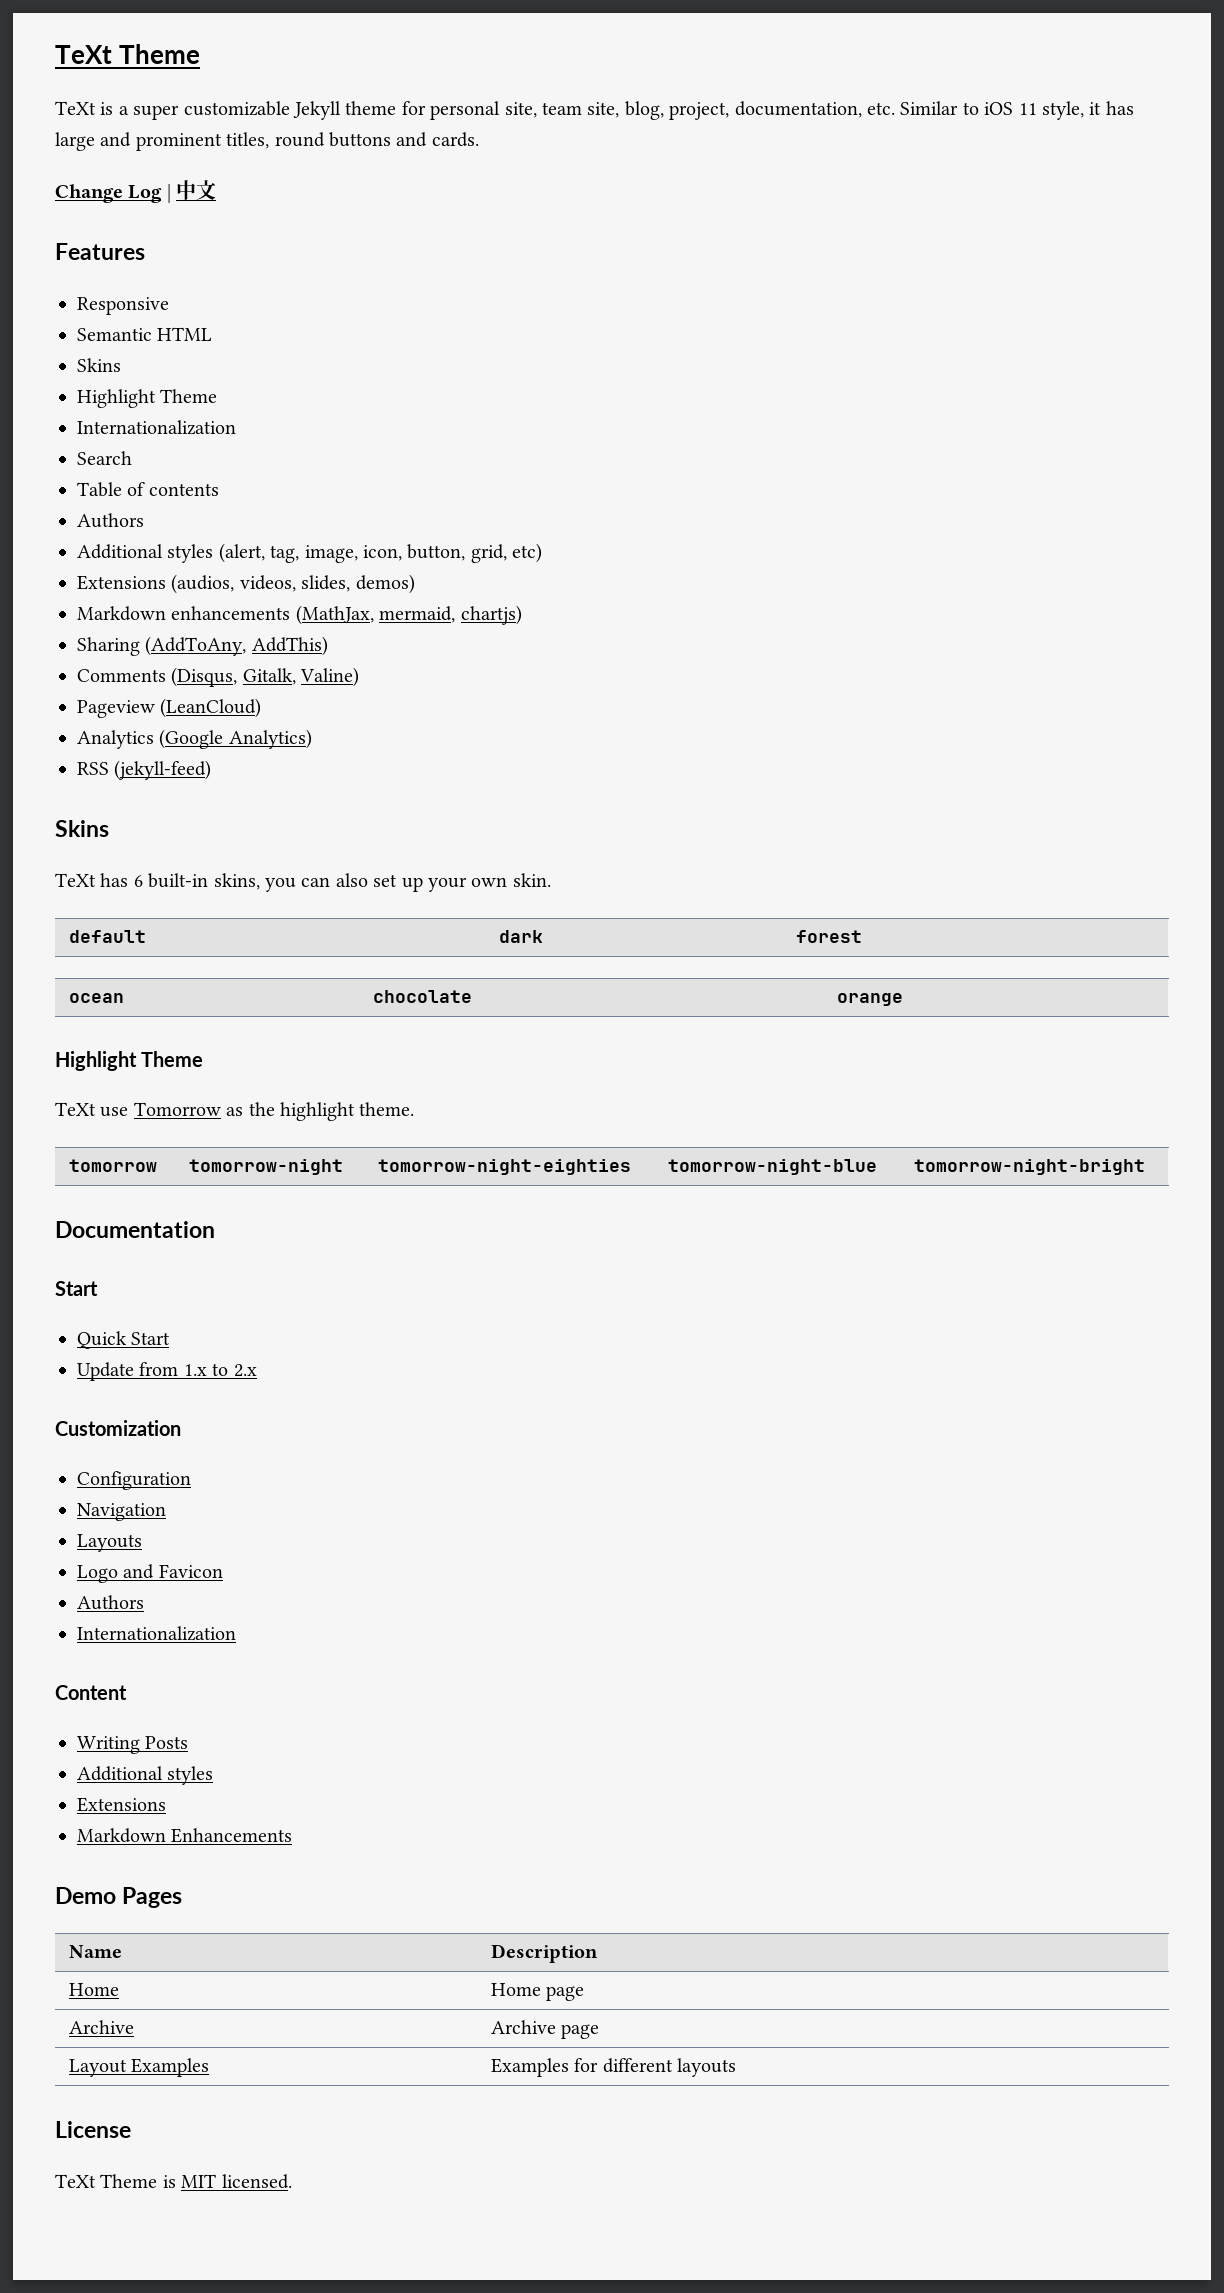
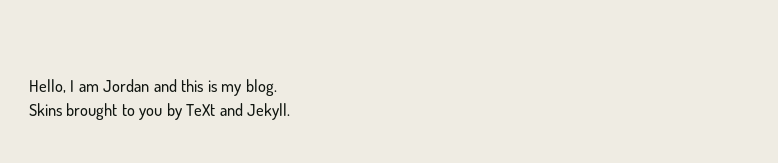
[55,44,200,64] [55,101,1134,120] [55,132,479,151] [55,180,217,203] [55,243,145,260] [77,297,169,315] [77,327,213,341] [77,358,121,372] [77,389,218,408] [77,420,236,435] [77,451,132,465] [77,482,219,497] [77,513,144,528] [77,543,543,563] [77,574,415,594] [77,605,522,625] [77,636,328,656] [77,667,360,687] [77,698,262,718] [77,729,312,749] [77,760,212,780] [55,820,109,837] [55,873,551,892] [68,930,146,943] [498,930,543,943] [795,930,862,943] [68,993,124,1003] [372,990,472,1003] [836,993,903,1006] [55,1051,204,1071] [55,1102,415,1121] [68,1159,157,1172] [188,1159,343,1175] [377,1159,631,1175] [667,1159,877,1175] [913,1159,1145,1175] [55,1221,215,1238] [55,1281,98,1296] [77,1331,171,1349] [77,1362,257,1381] [55,1420,181,1436] [77,1471,191,1490] [77,1503,166,1521] [77,1534,142,1552] [77,1564,223,1583] [77,1595,144,1610] [77,1626,236,1641] [55,1685,127,1700] [77,1736,189,1754] [77,1766,214,1785] [77,1797,166,1812] [77,1828,293,1843] [55,1887,183,1908] [68,1945,122,1958] [490,1944,598,1963] [68,1983,119,1996] [490,1983,585,2001] [68,2020,134,2034] [490,2020,600,2039] [68,2058,210,2077] [490,2058,737,2077] [55,2121,131,2138] [55,2174,292,2189] TeXt Theme // TeXt is a super customizable Jekyll theme for personal site, team site, blog, project, documentation, etc. Similar to iOS 11 style, it has large and prominent titles, round buttons and cards. // Change Log | 中文 // Features // Responsive // Semantic HTML // Skins // Highlight Theme // Internationalization // Search // Table of contents // Authors // Additional styles (alert, tag, image, icon, button, grid, etc) // Extensions (audios, videos, slides, demos) // Markdown enhancements (MathJax, mermaid, chartjs) // Sharing (AddToAny, AddThis) // Comments (Disqus, Gitalk, Valine) // Pageview (LeanCloud) // Analytics (Google Analytics) // RSS (jekyll-feed) // Skins // TeXt has 6 built-in skins, you can also set up your own skin. // default | dark | forest // ocean | chocolate | orange // Highlight Theme // TeXt use Tomorrow as the highlight theme. // tomorrow | tomorrow-night | tomorrow-night-eighties | tomorrow-night-blue | tomorrow-night-bright // Documentation // Start // Quick Start // Update from 1.x to 2.x // Customization // Configuration // Navigation // Layouts // Logo and Favicon // Authors // Internationalization // Content // Writing Posts // Additional styles // Extensions // Markdown Enhancements // Demo Pages // Name | Description // Home | Home page // Archive | Archive page // Layout Examples | Examples for different layouts // License // TeXt Theme is MIT licensed. -> [29,79,277,96] [29,103,291,120] Hello, I am Jordan and this is my blog. // Skins brought to you by TeXt and Jekyll.

